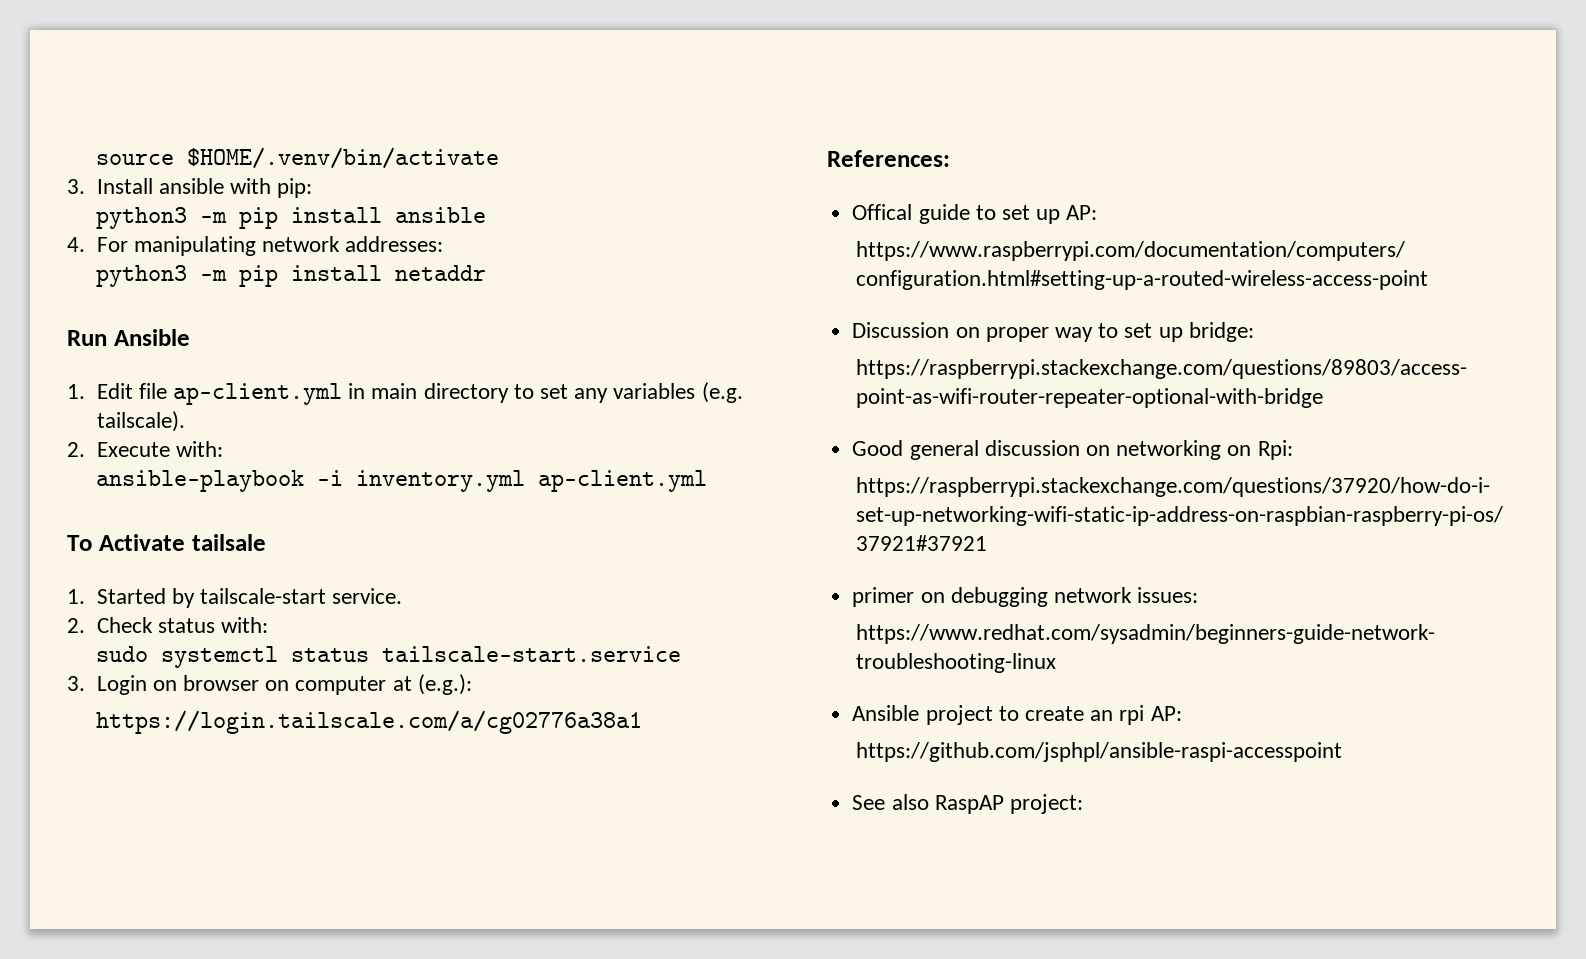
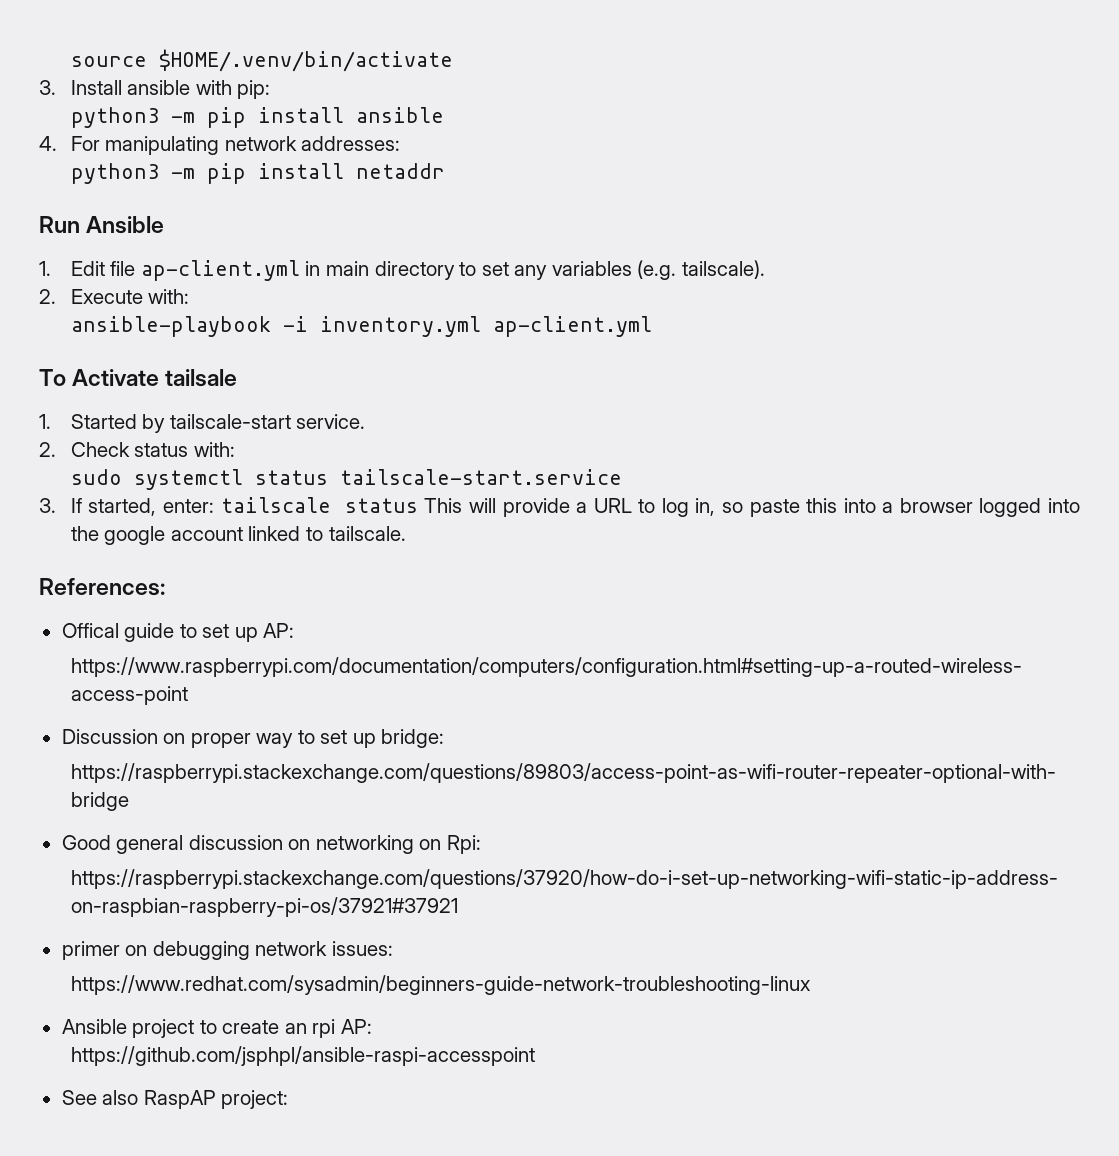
[96,674,472,695] [95,710,642,734] Login on browser on computer at (e.g.): // https://login.tailscale.com/a/cg02776a38a1 -> [70,497,1080,517] [70,526,406,545] If started, enter: tailscale status This will provide a URL to log in, so paste this into a browser logged into the google account linked to tailscale.

